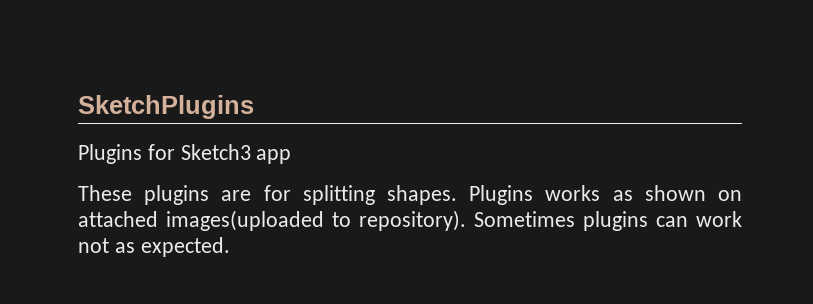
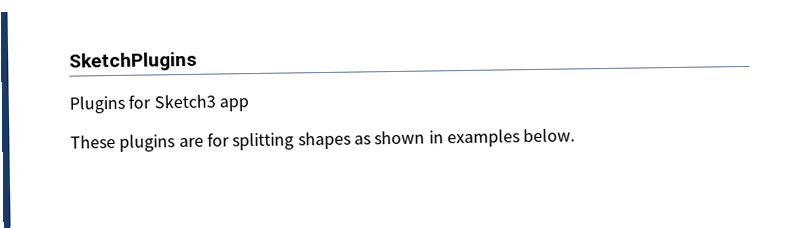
[386,185,742,205] [78,210,742,231] [78,237,230,257] shapes. Plugins works as shown on attached images(uploaded to repository). Sometimes plugins can work not as expected. -> [297,128,576,150] shapes as shown in examples below.

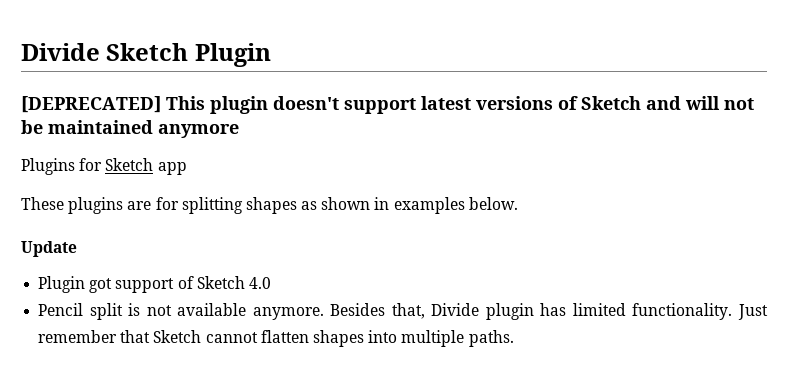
[69,51,197,72] SketchPlugins -> [21,43,271,67] [21,96,754,114] [21,120,239,138] Divide Sketch Plugin // [DEPRECATED] This plugin doesn't support latest versions of Sketch and will not be maintained anymore
[153,93,216,109] Sketch3 -> [105,158,154,171] Sketch
(576, 135) none -> [21,241,77,257] [38,276,271,293] [38,303,768,320] [38,330,514,347] // Update // Plugin got support of Sketch 4.0 // Pencil split is not available anymore. Besides that, Divide plugin has limited functionality. Just remember that Sketch cannot flatten shapes into multiple paths.

